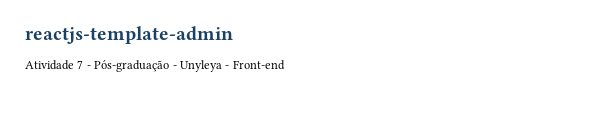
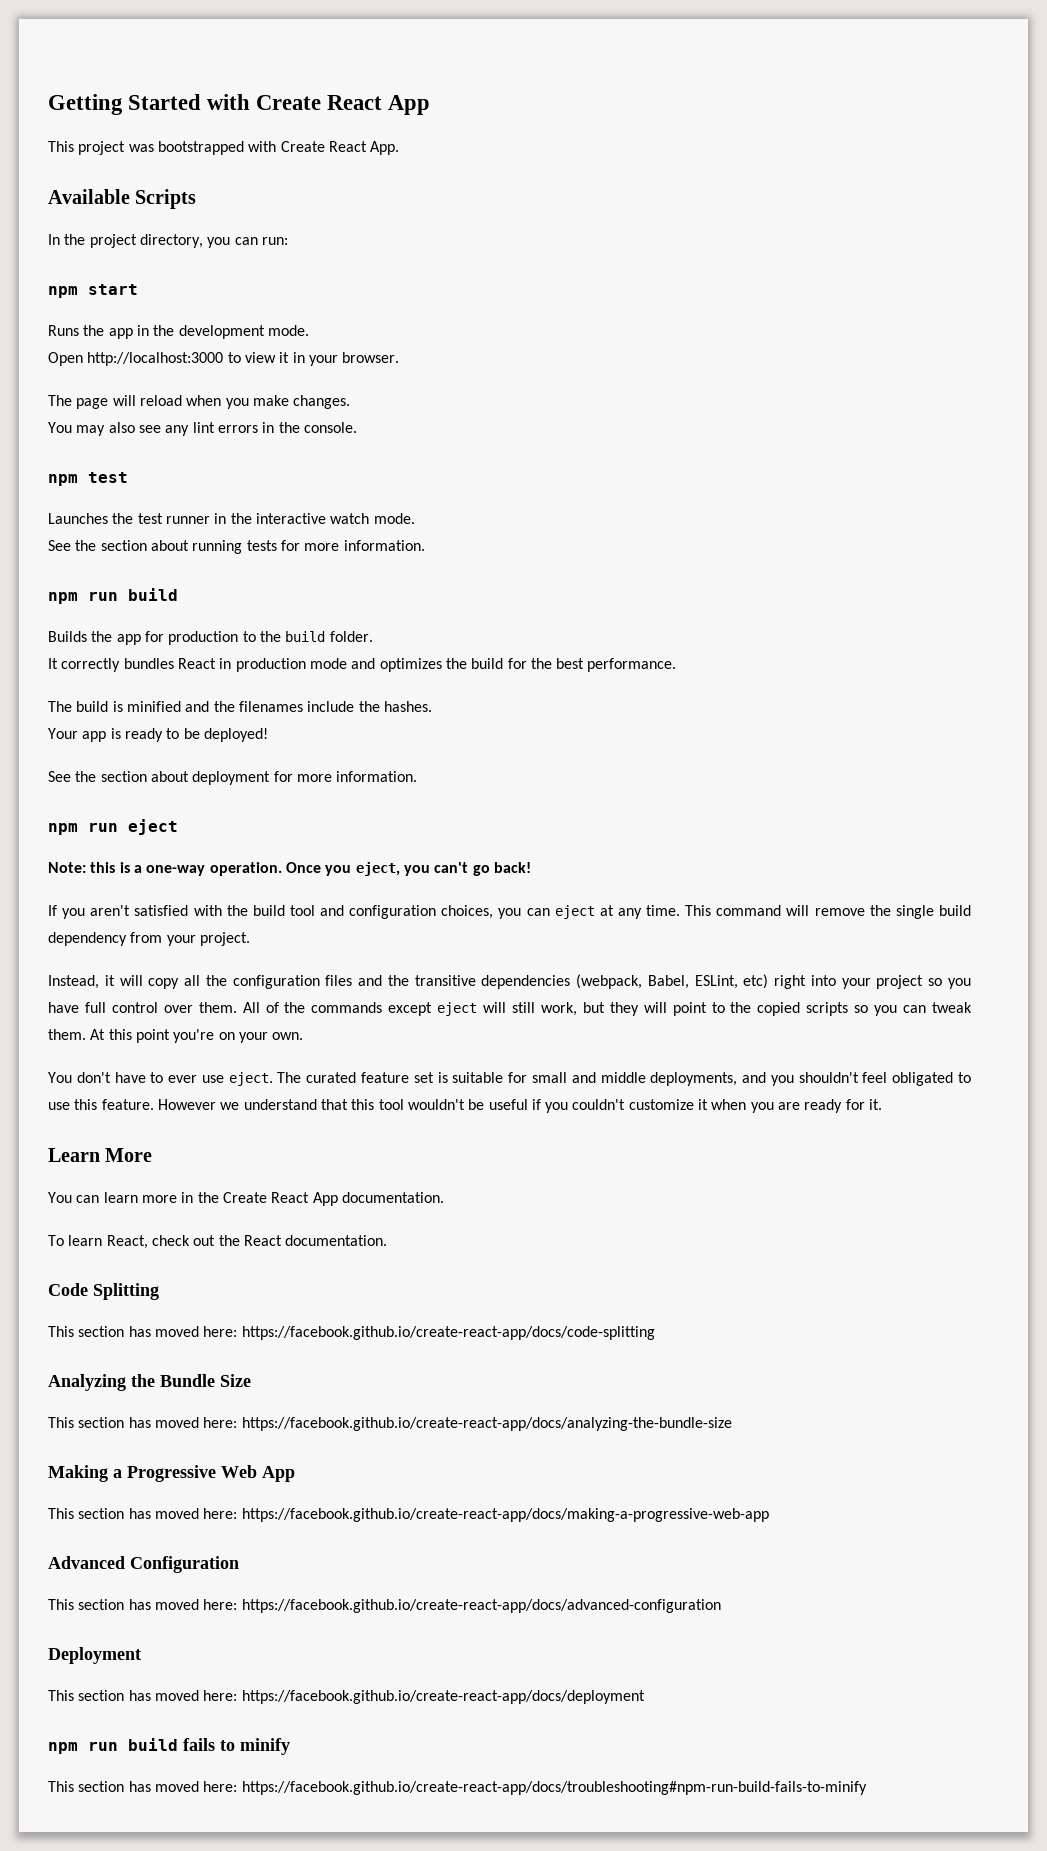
[25,26,233,44] [25,60,285,72] reactjs-template-admin // Atividade 7 - Pós-graduação - Unyleya - Front-end -> [48,94,431,115] [48,141,400,155] [48,189,197,209] [48,234,288,248] [48,284,138,298] [48,325,309,339] [48,352,400,366] [48,395,351,409] [48,422,357,436] [48,472,128,486] [48,513,415,524] [48,540,425,554] [48,588,178,604] [48,631,373,645] [48,658,677,672] [48,701,432,712] [48,728,268,742] [48,771,418,785] [48,819,178,835] [48,862,531,876] [48,905,972,919] [48,932,250,946] [48,974,972,989] [48,1002,972,1016] [48,1029,304,1043] [48,1072,971,1086] [48,1099,883,1113] [48,1148,153,1162] [48,1192,444,1206] [48,1235,388,1249] [48,1283,159,1300] [48,1326,655,1340] [48,1374,251,1391] [48,1417,732,1431] [48,1465,295,1482] [48,1508,769,1522] [48,1556,239,1573] [48,1599,721,1613] [48,1647,141,1664] [48,1690,645,1704] [48,1738,290,1755] [48,1781,867,1795] Getting Started with Create React App // This project was bootstrapped with Create React App. // Available Scripts // In the project directory, you can run: // npm start // Runs the app in the development mode. // Open http://localhost:3000 to view it in your browser. // The page will reload when you make changes. // You may also see any lint errors in the console. // npm test // Launches the test runner in the interactive watch mode. // See the section about running tests for more information. // npm run build // Builds the app for production to the build folder. // It correctly bundles React in production mode and optimizes the build for the best performance. // The build is minified and the filenames include the hashes. // Your app is ready to be deployed! // See the section about deployment for more information. // npm run eject // Note: this is a one-way operation. Once you eject, you can't go back! // If you aren't satisfied with the build tool and configuration choices, you can eject at any time. This command will remove the single build dependency from your project. // Instead, it will copy all the configuration files and the transitive dependencies (webpack, Babel, ESLint, etc) right into your project so you have full control over them. All of the commands except eject will still work, but they will point to the copied scripts so you can tweak them. At this point you're on your own. // You don't have to ever use eject. The curated feature set is suitable for small and middle deployments, and you shouldn't feel obligated to use this feature. However we understand that this tool wouldn't be useful if you couldn't customize it when you are ready for it. // Learn More // You can learn more in the Create React App documentation. // To learn React, check out the React documentation. // Code Splitting // This section has moved here: https://facebook.github.io/create-react-app/docs/code-splitting // Analyzing the Bundle Size // This section has moved here: https://facebook.github.io/create-react-app/docs/analyzing-the-bundle-size // Making a Progressive Web App // This section has moved here: https://facebook.github.io/create-react-app/docs/making-a-progressive-web-app // Advanced Configuration // This section has moved here: https://facebook.github.io/create-react-app/docs/advanced-configuration // Deployment // This section has moved here: https://facebook.github.io/create-react-app/docs/deployment // npm run build fails to minify // This section has moved here: https://facebook.github.io/create-react-app/docs/troubleshooting#npm-run-build-fails-to-minify

